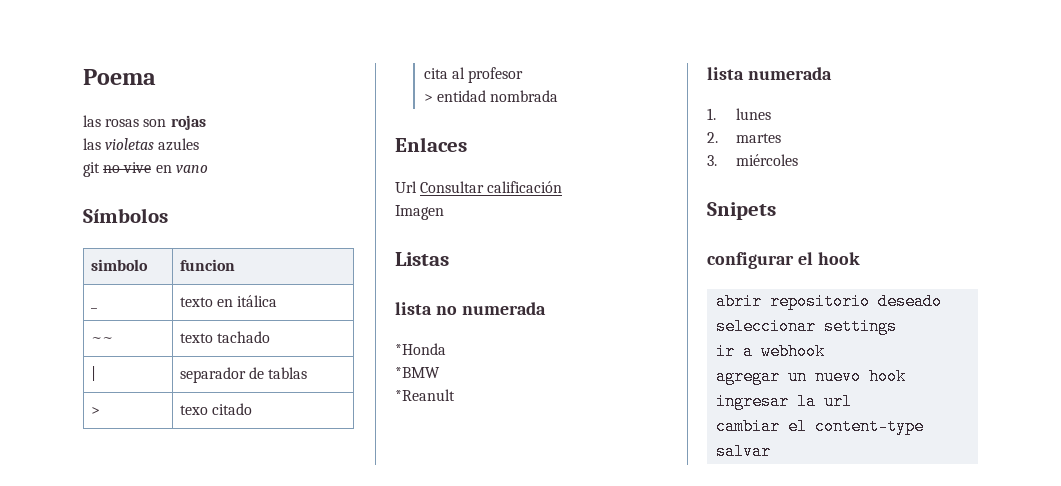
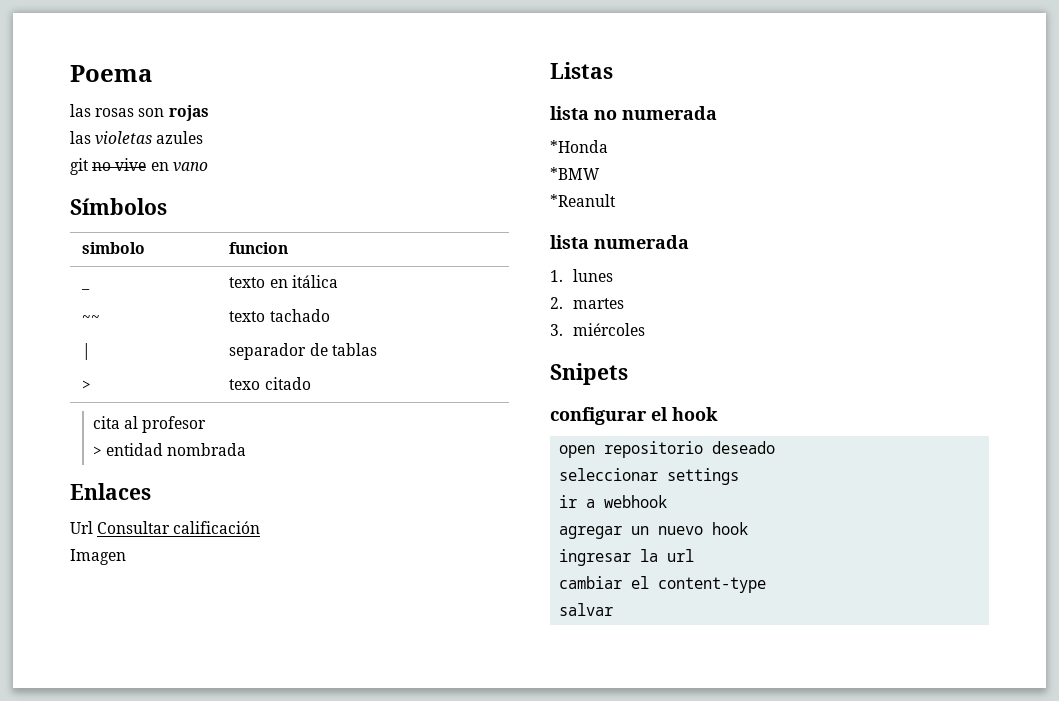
[716,293,763,310] abrir -> [559,445,596,458] open

